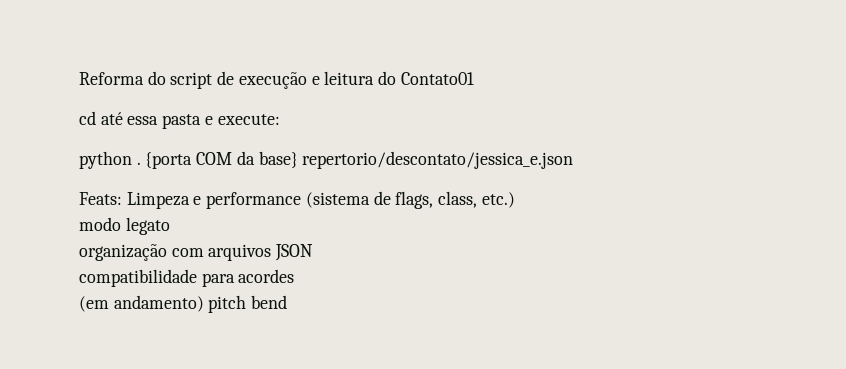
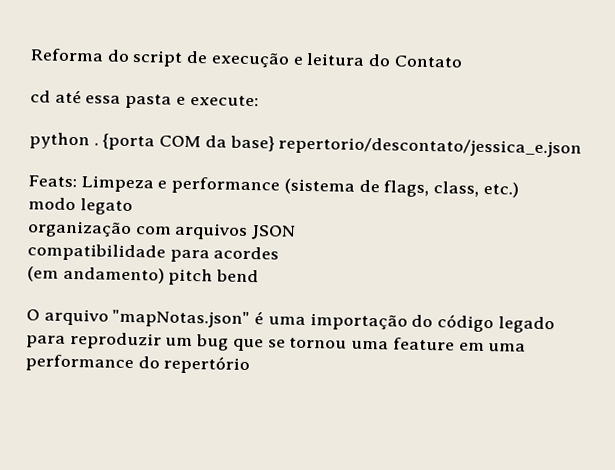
[400,72,474,85] Contato01 -> [393,55,463,68] Contato
(288, 302) none -> [26,308,555,334] [26,331,527,352] [25,354,251,375] // O arquivo "mapNotas.json" é uma importação do código legado para reproduzir um bug que se tornou uma feature em uma performance do repertório

